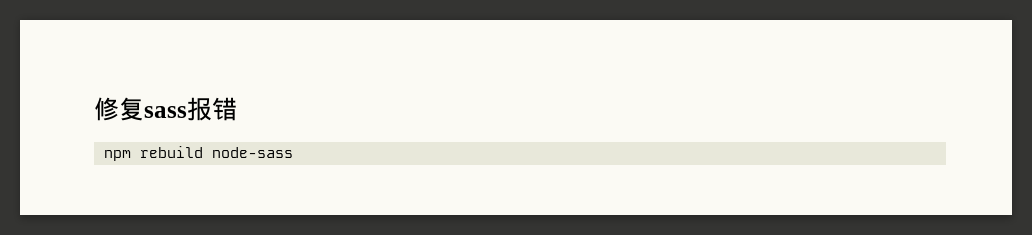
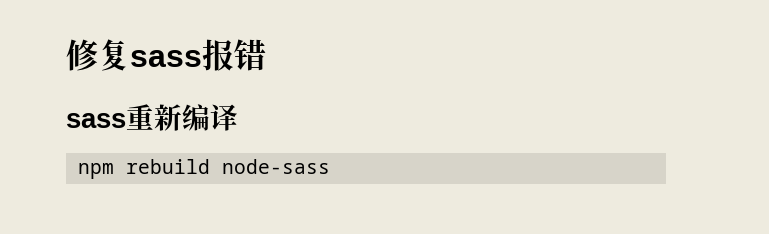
(237, 109) none -> [66,104,238,131] // sass重新编译

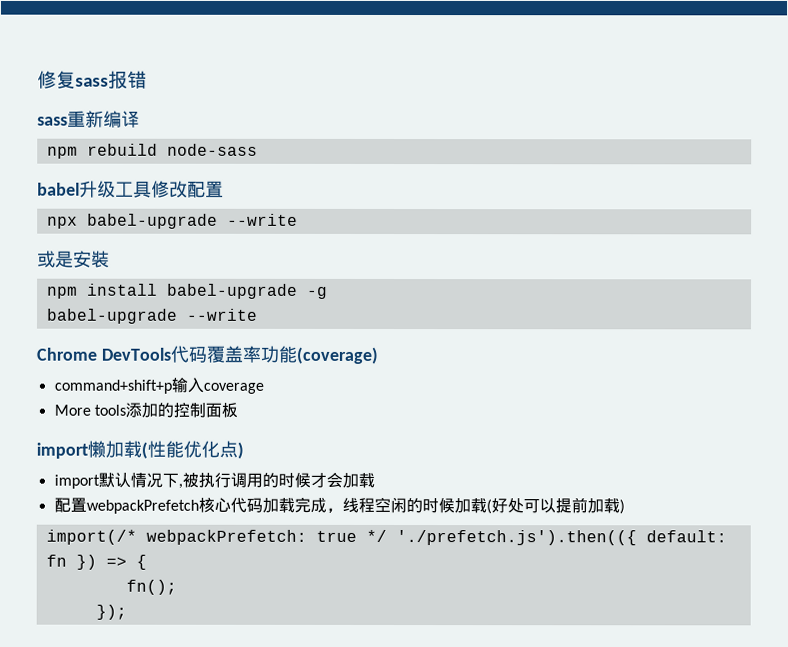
(331, 166) none -> [37,180,224,198] [46,213,298,229] [37,250,110,268] [46,283,328,299] [45,308,258,324] [36,345,378,364] [53,377,264,394] [53,402,238,418] [36,440,244,459] [53,471,375,489] [53,496,625,515] [45,529,727,546] [45,554,147,570] [125,579,177,595] [95,604,127,620] // babel升级工具修改配置 // npx babel-upgrade --write // 或是安裝 // npm install babel-upgrade -g // babel-upgrade --write // Chrome DevTools代码覆盖率功能(coverage) // command+shift+p输入coverage // More tools添加的控制面板 // import懒加载(性能优化点) // import默认情况下,被执行调用的时候才会加载 // 配置webpackPrefetch核心代码加载完成，线程空闲的时候加载(好处可以提前加载) // import(/* webpackPrefetch: true */ './prefetch.js').then(({ default: fn }) => { // fn(); // });

